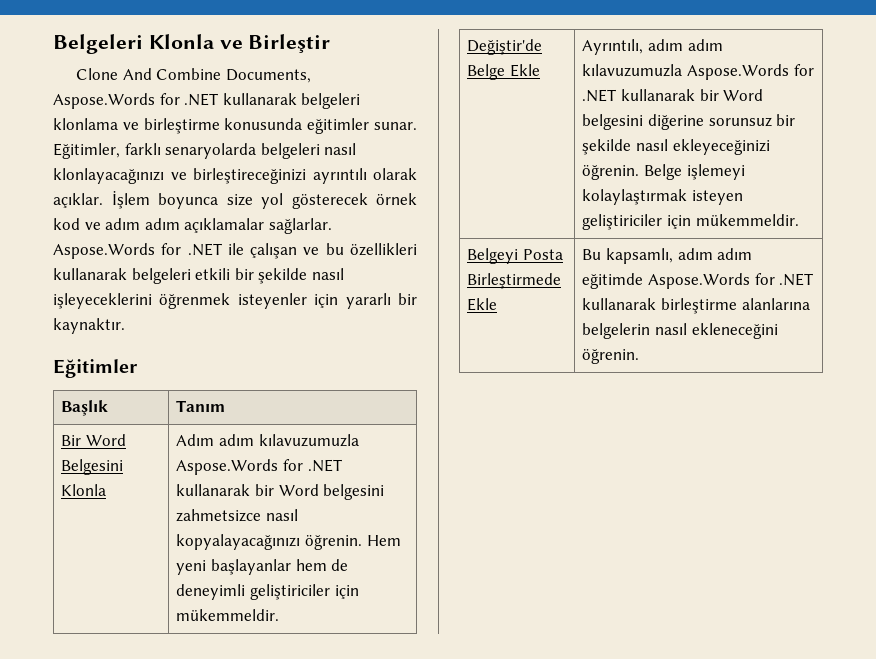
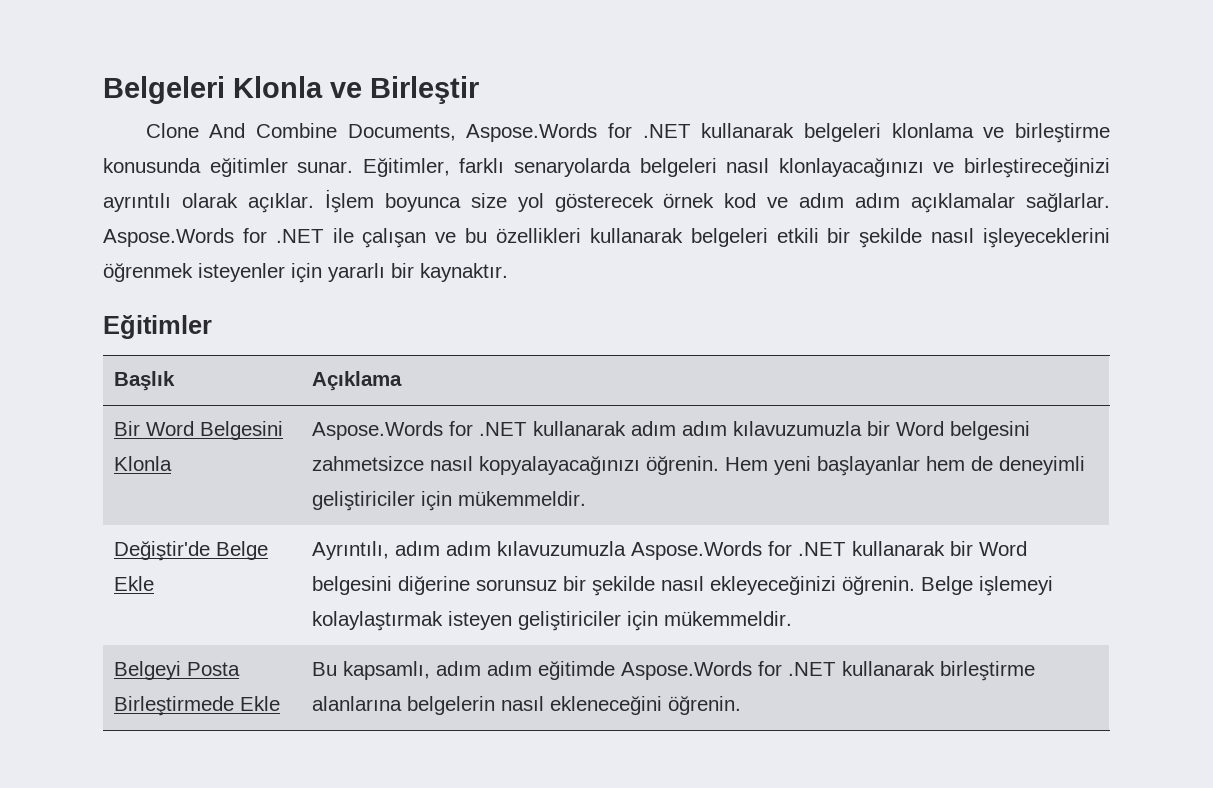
[176,400,226,412] Tanım -> [311,371,402,391] Açıklama
[176,434,359,447] [176,459,342,475] [176,484,251,496] Adım adım kılavuzumuzla Aspose.Words for .NET kullanarak -> [311,421,862,440] Aspose.Words for .NET kullanarak adım adım kılavuzumuzla

